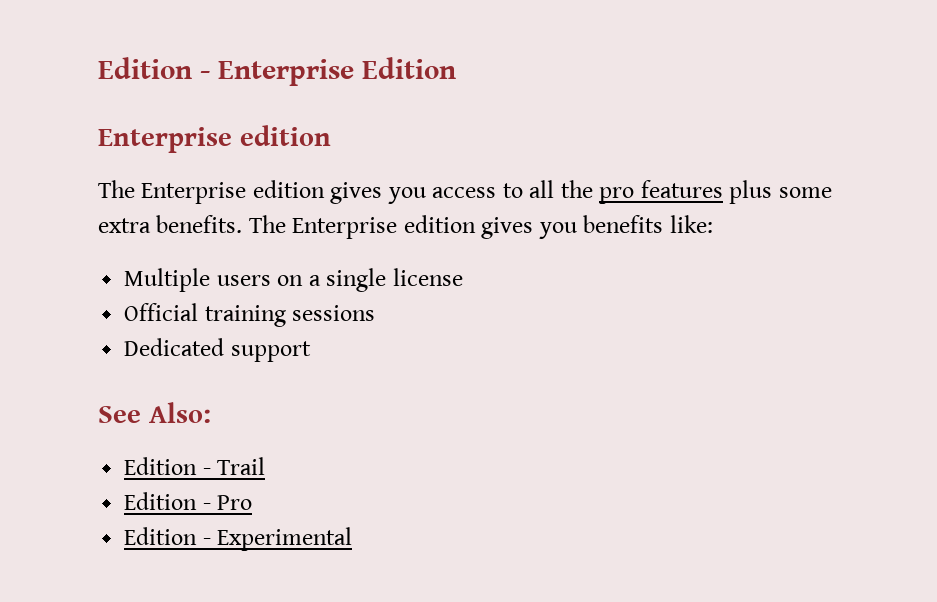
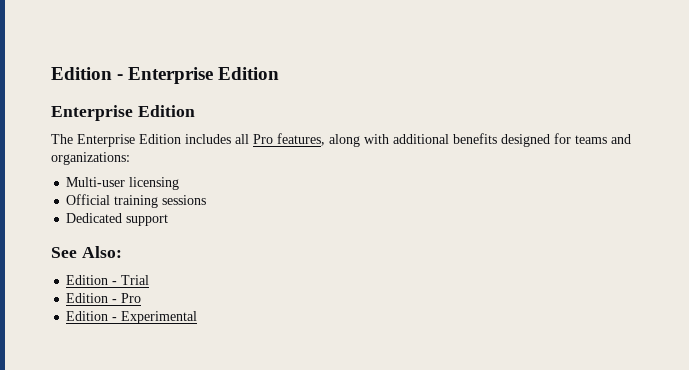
[239,125,331,146] [98,180,832,204] [98,215,713,239] [124,268,463,292] edition // The Enterprise edition gives you access to all the pro features plus some extra benefits. The Enterprise edition gives you benefits like: // Multiple users on a single license -> [137,105,195,117] [51,133,631,147] [51,152,130,165] [66,177,180,190] Edition // The Enterprise Edition includes all Pro features, along with additional benefits designed for teams and organizations: // Multi-user licensing
[217,457,266,475] Trail -> [121,275,150,285] Trial

